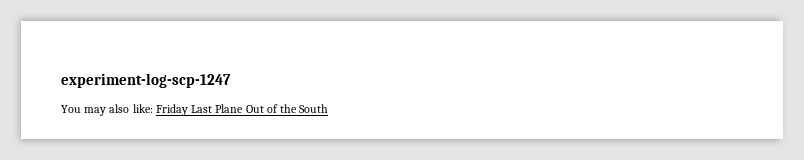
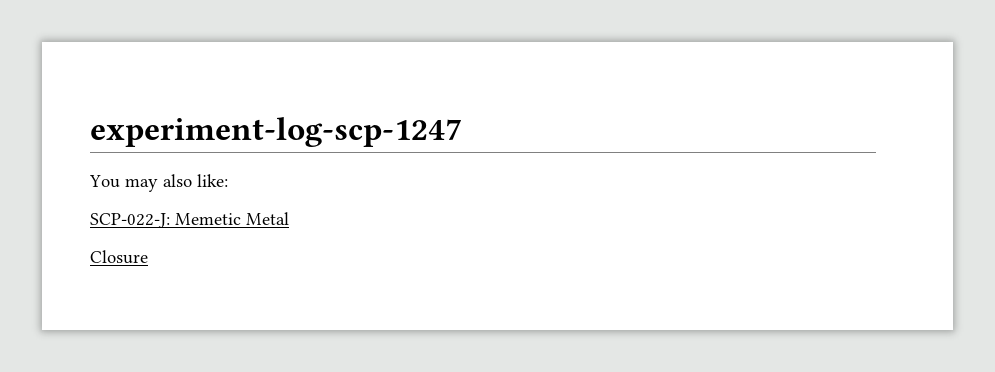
[155,104,329,116] Friday Last Plane Out of the South -> [90,212,289,228] [90,250,148,264] // SCP-022-J: Memetic Metal // Closure

